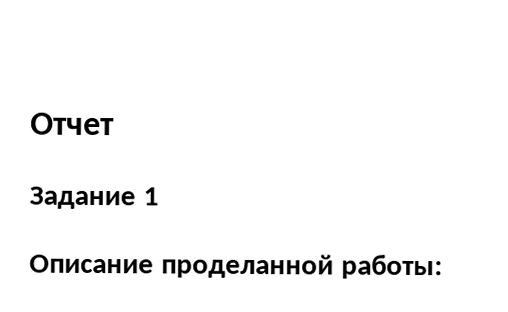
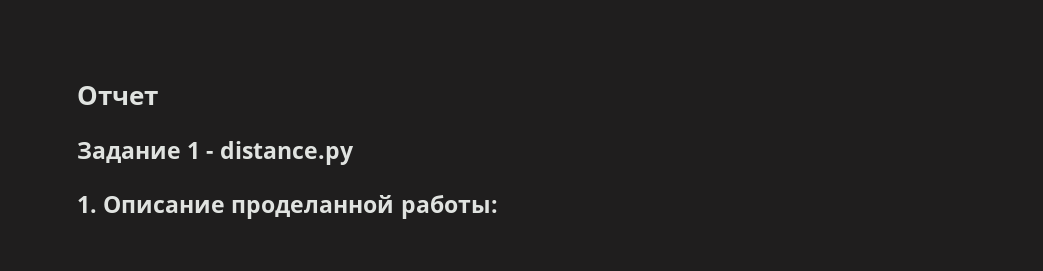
(159, 196) // -> [206,141,354,165] [77,196,97,213] - distance.py // 1.

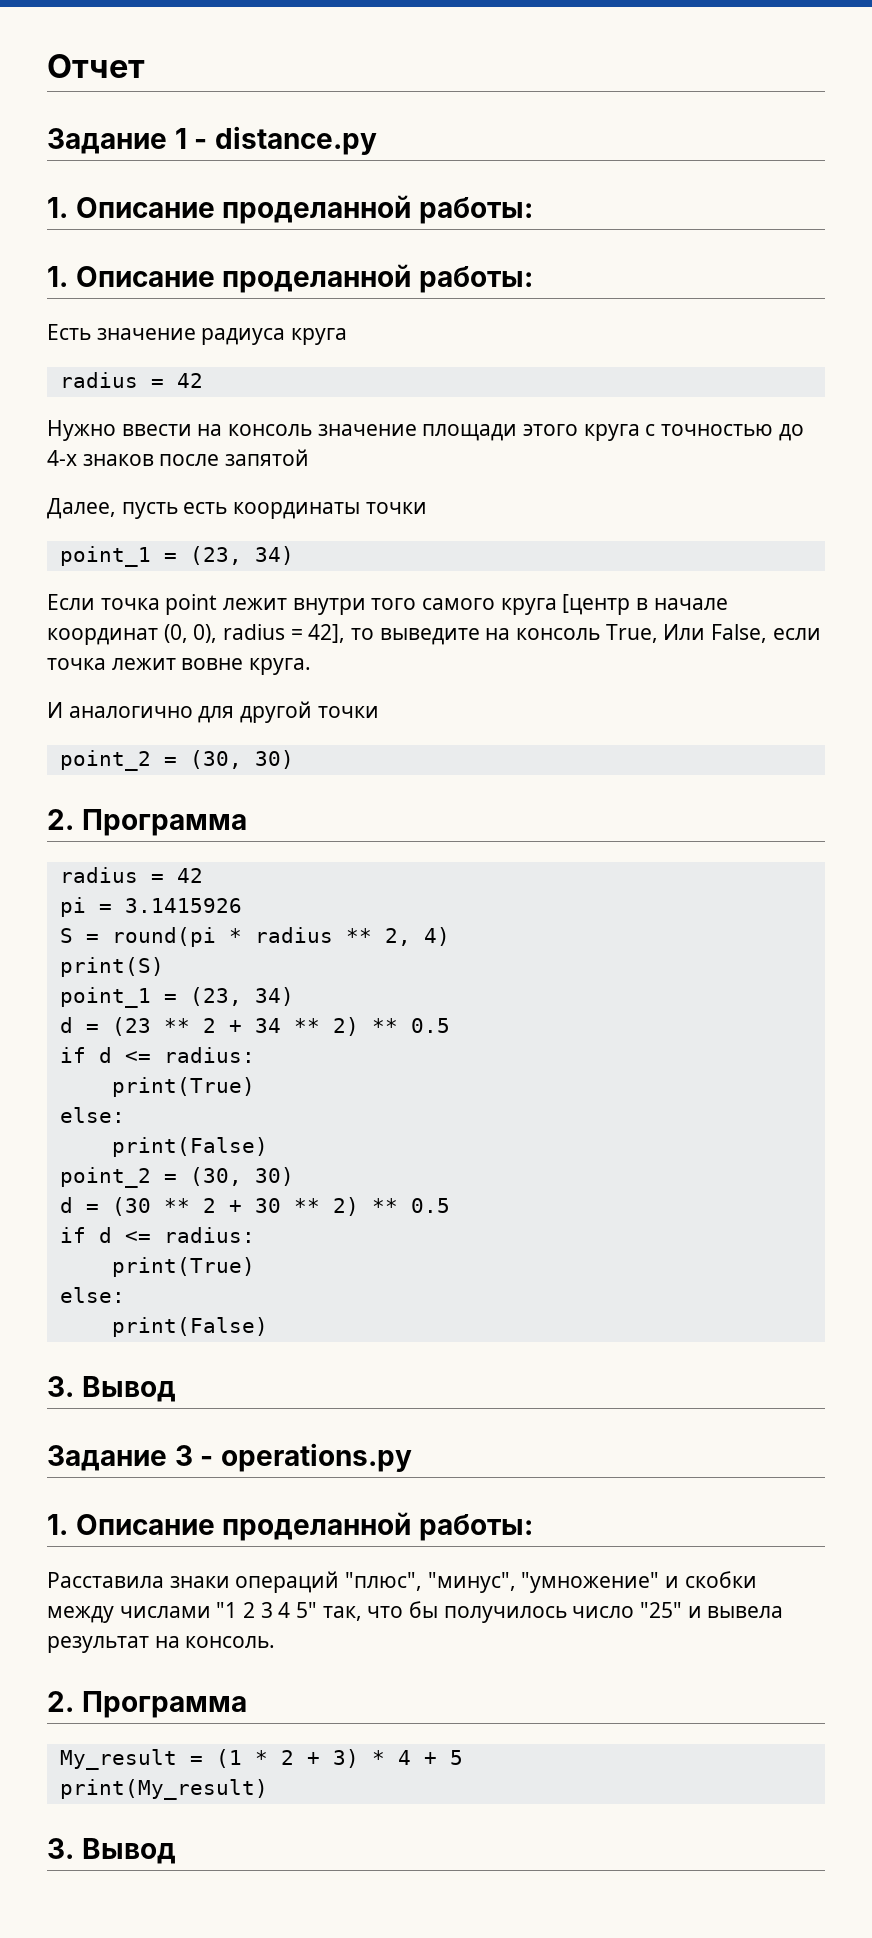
(498, 207) none -> [47,264,533,293] [47,324,348,345] [59,372,203,388] [47,420,804,441] [47,449,310,466] [47,498,427,519] [59,546,294,567] [47,594,728,615] [47,624,821,645] [47,658,312,675] [47,701,379,723] [59,750,294,771] [47,809,247,836] [59,867,203,883] [59,897,242,917] [59,927,450,947] [59,957,164,977] [59,987,294,1008] [59,1017,450,1036] [59,1047,255,1063] [111,1077,255,1097] [59,1107,125,1123] [111,1137,268,1157] [59,1167,294,1188] [59,1197,450,1216] [59,1227,255,1243] [111,1257,255,1277] [59,1287,125,1303] [111,1317,268,1337] [47,1376,176,1402] [47,1443,412,1472] [47,1512,533,1541] [47,1571,757,1593] [47,1601,784,1623] [47,1636,276,1653] [47,1691,247,1718] [59,1749,463,1770] [59,1779,268,1800] [47,1838,176,1864] // 1. Описание проделанной работы: // Есть значение радиуса круга // radius = 42 // Нужно ввести на консоль значение площади этого круга с точностью до 4-х знаков после запятой // Далее, пусть есть координаты точки // point_1 = (23, 34) // Если точка point лежит внутри того самого круга [центр в начале координат (0, 0), radius = 42], то выведите на консоль True, Или False, если точка лежит вовне круга. // И аналогично для другой точки // point_2 = (30, 30) // 2. Программа // radius = 42 // pi = 3.1415926 // S = round(pi * radius ** 2, 4) // print(S) // point_1 = (23, 34) // d = (23 ** 2 + 34 ** 2) ** 0.5 // if d <= radius: // print(True) // else: // print(False) // point_2 = (30, 30) // d = (30 ** 2 + 30 ** 2) ** 0.5 // if d <= radius: // print(True) // else: // print(False) // 3. Вывод // Задание 3 - operations.py // 1. Описание проделанной работы: // Расставила знаки операций "плюс", "минус", "умножение" и скобки между числами "1 2 3 4 5" так, что бы получилось число "25" и вывела результат на консоль. // 2. Программа // My_result = (1 * 2 + 3) * 4 + 5 // print(My_result) // 3. Вывод

